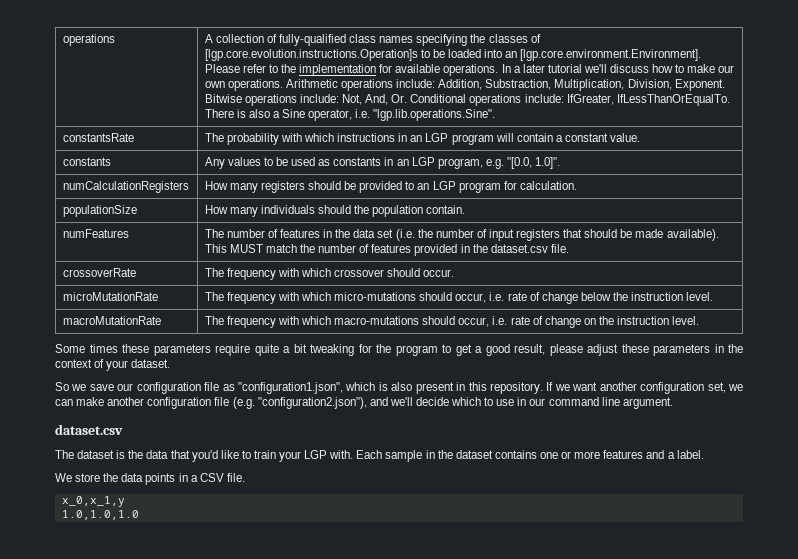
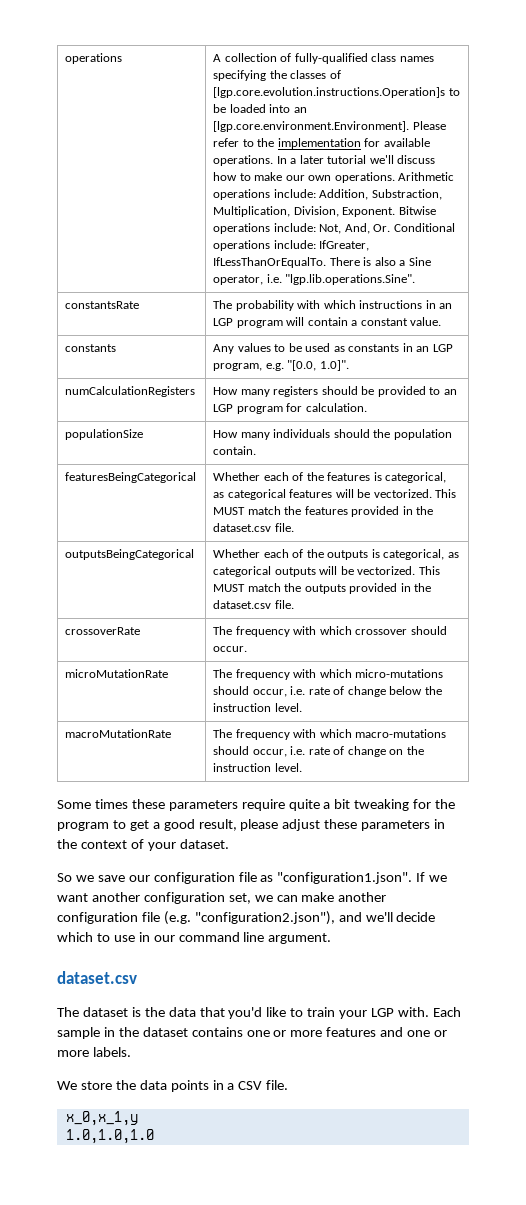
[62,229,129,238] [204,229,719,241] [204,244,412,253] numFeatures | The number of features in the data set (i.e. the number of input registers that should be made available). This MUST match the number of features -> [65,472,197,483] [213,472,447,483] [213,489,457,500] [213,506,434,517] [213,523,294,532] [65,549,195,560] [213,549,459,560] [213,566,440,577] [213,583,346,594] featuresBeingCategorical | Whether each of the features is categorical, as categorical features will be vectorized. This MUST match the features provided in the dataset.csv file. // outputsBeingCategorical | Whether each of the outputs is categorical, as categorical outputs will be vectorized. This MUST match the outputs
[237,382,544,394] "configuration1.json", which is also present in this repository. -> [277,872,413,884] "configuration1.json".
[667,450,704,459] a label. -> [407,1030,448,1037] [57,1047,131,1057] one or more labels.

